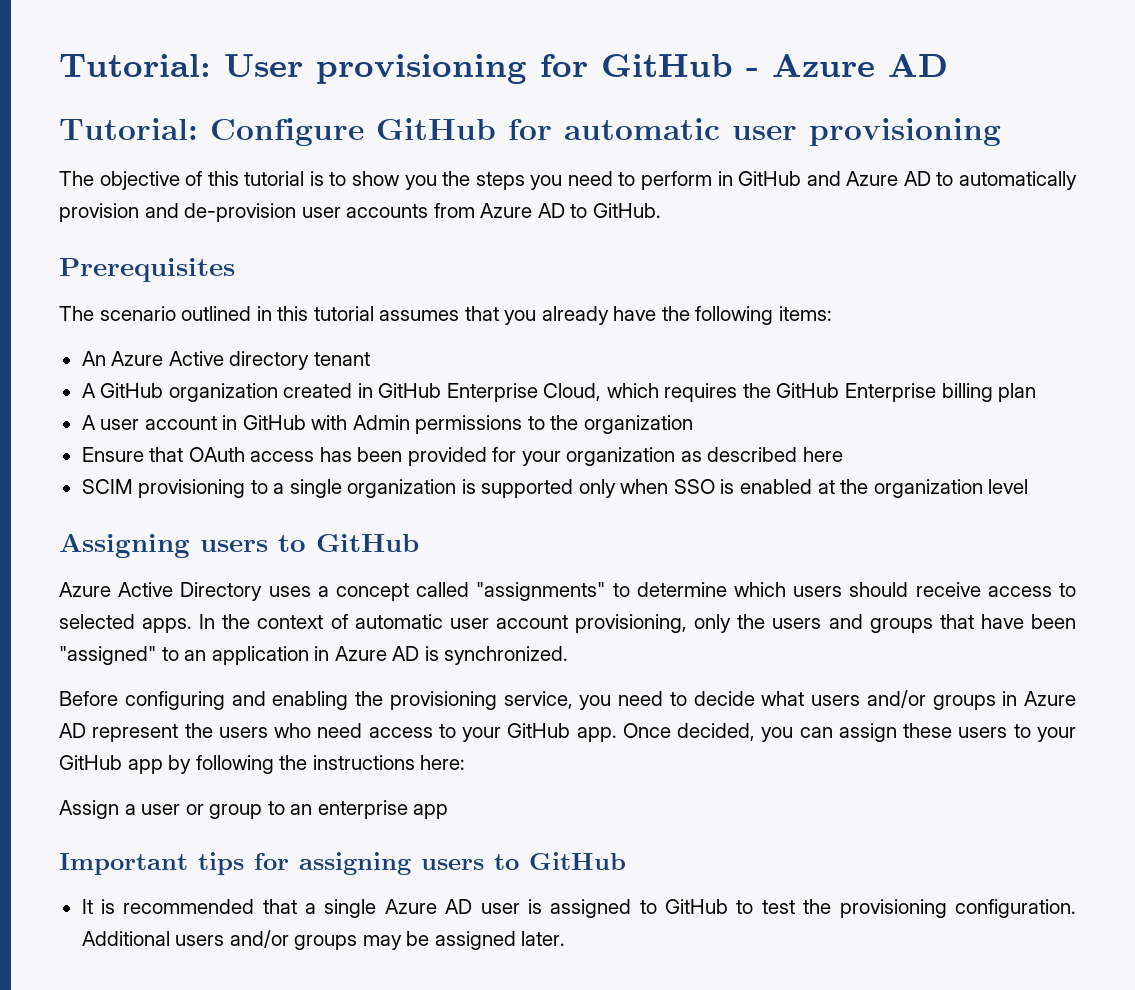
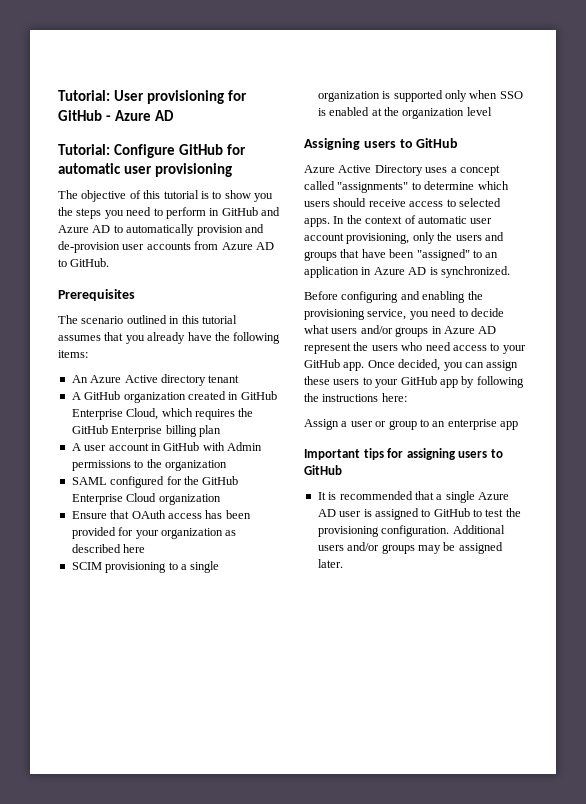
(693, 424) none -> [71,476,239,488] [71,493,221,505] // SAML configured for the GitHub Enterprise Cloud organization

